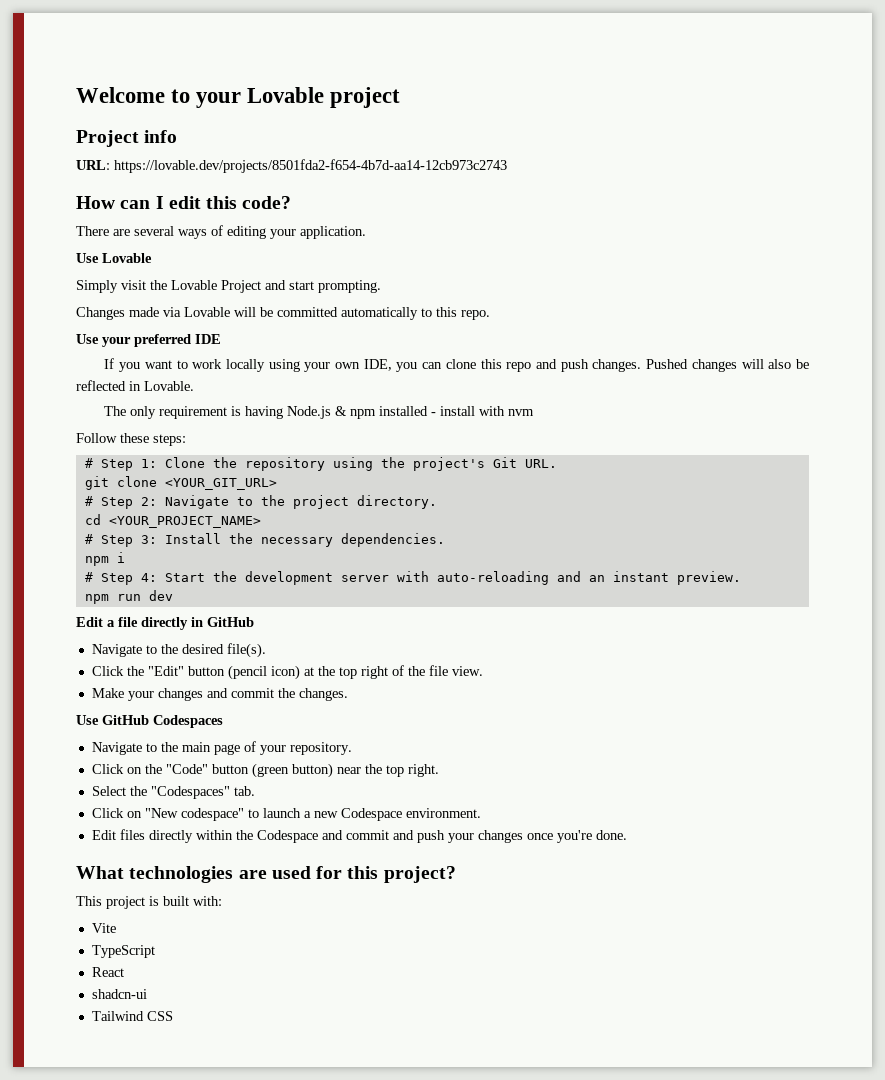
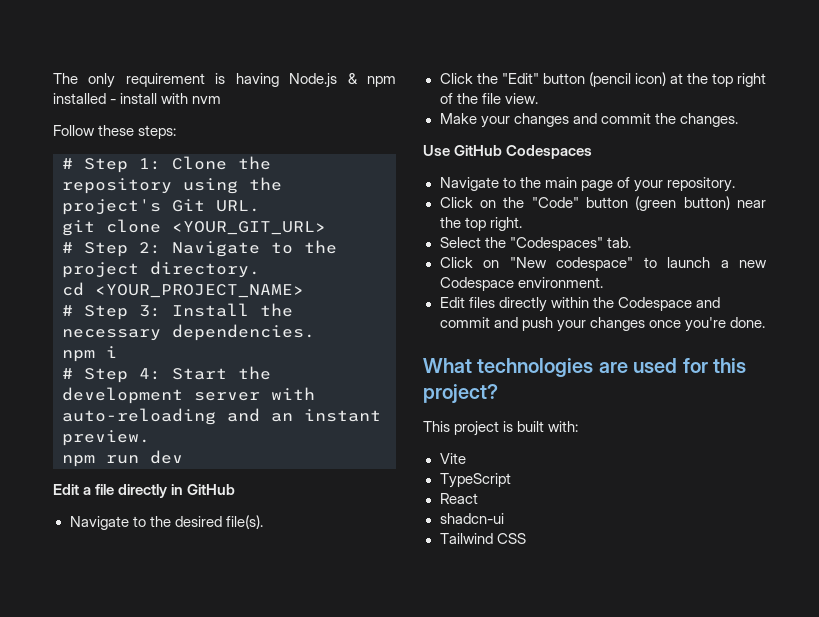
[76,87,401,108] [76,130,178,147] [76,159,507,173] [76,196,292,209] [76,225,366,239] [76,253,152,263] [76,280,381,293] [76,307,490,320] [76,334,221,347] [104,358,809,372] [76,380,194,391] Welcome to your Lovable project // Project info // URL: https://lovable.dev/projects/8501fda2-f654-4b7d-aa14-12cb973c2743 // How can I edit this code? // There are several ways of editing your application. // Use Lovable // Simply visit the Lovable Project and start prompting. // Changes made via Lovable will be committed automatically to this repo. // Use your preferred IDE // If you want to work locally using your own IDE, you can clone this repo and push changes. Pushed changes will also be reflected in Lovable. // -> (53, 78) none

